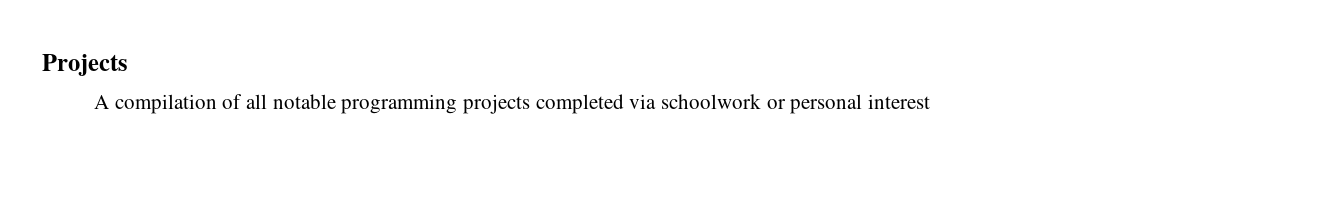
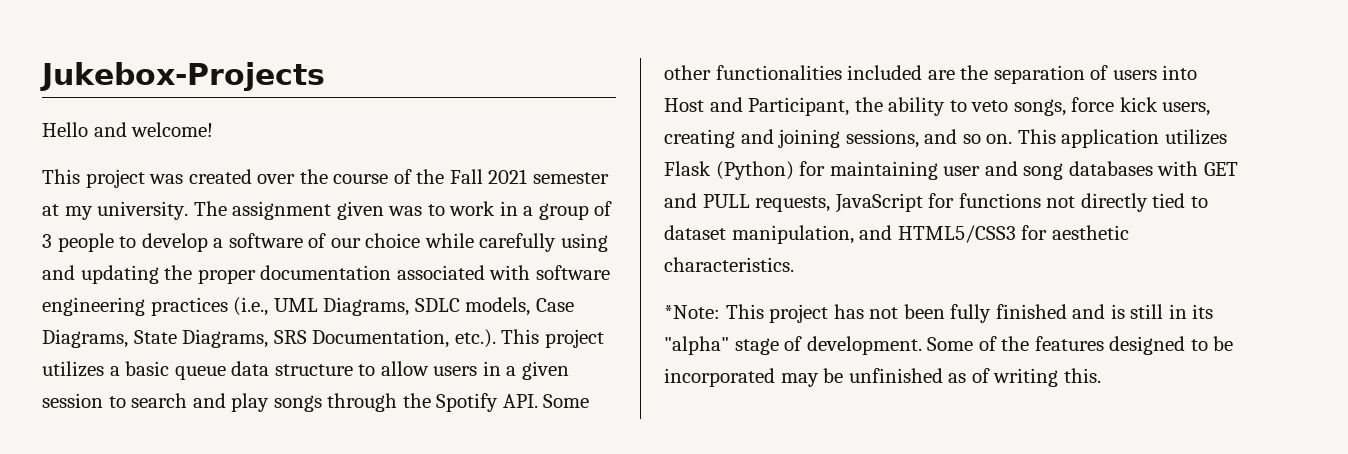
[42,54,128,76] [94,94,931,114] Projects // A compilation of all notable programming projects completed via schoolwork or personal interest -> [40,62,325,91] [42,122,214,137] [42,169,609,188] [42,201,613,220] [42,233,608,252] [42,265,610,284] [42,297,574,316] [42,329,604,348] [42,361,569,380] [42,393,590,412] [664,65,1198,84] [664,97,1211,116] [664,129,1227,148] [664,161,1238,180] [664,193,1208,213] [664,225,1129,244] [664,257,794,272] [664,304,1214,323] [664,336,1234,355] [664,368,1101,387] Jukebox-Projects // Hello and welcome! // This project was created over the course of the Fall 2021 semester at my university. The assignment given was to work in a group of 3 people to develop a software of our choice while carefully using and updating the proper documentation associated with software engineering practices (i.e., UML Diagrams, SDLC models, Case Diagrams, State Diagrams, SRS Documentation, etc.). This project utilizes a basic queue data structure to allow users in a given session to search and play songs through the Spotify API. Some other functionalities included are the separation of users into Host and Participant, the ability to veto songs, force kick users, creating and joining sessions, and so on. This application utilizes Flask (Python) for maintaining user and song databases with GET and PULL requests, JavaScript for functions not directly tied to dataset manipulation, and HTML5/CSS3 for aesthetic characteristics. // *Note: This project has not been fully finished and is still in its "alpha" stage of development. Some of the features designed to be incorporated may be unfinished as of writing this.

